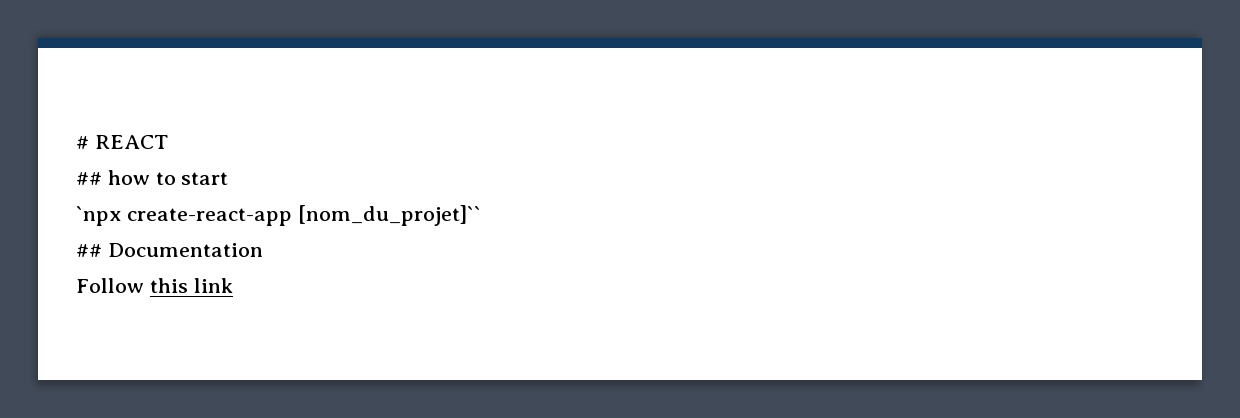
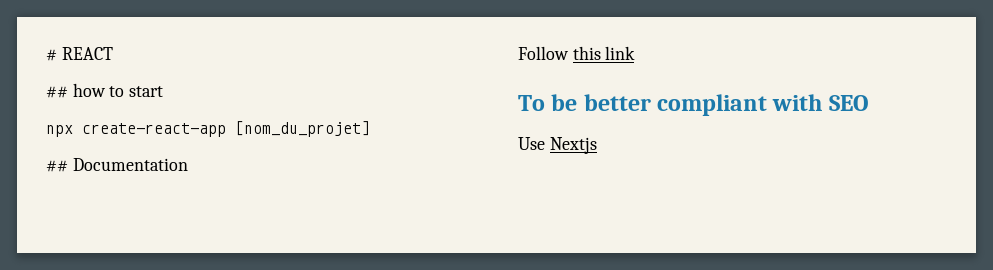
[76,205,481,226] `npx create-react-app [nom_du_projet]`` -> [46,121,370,137] npx create-react-app [nom_du_projet]
(233, 285) none -> [518,94,869,116] [518,137,597,154] // To be better compliant with SEO // Use Nextjs

